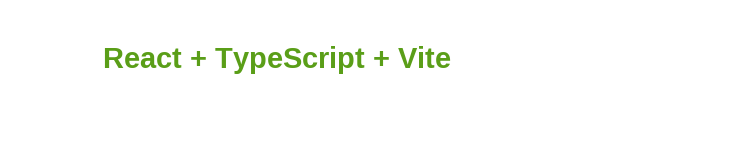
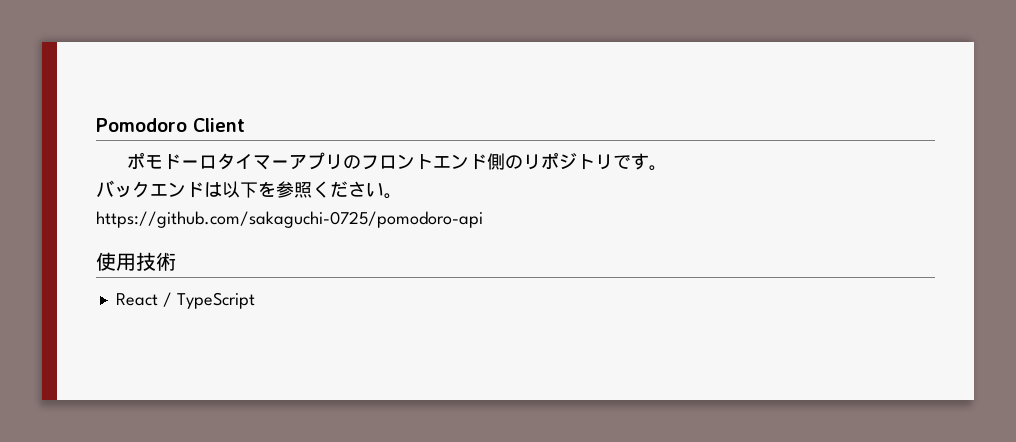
[103,46,451,74] React + TypeScript + Vite -> [96,118,245,132] [127,152,668,171] [96,180,402,199] [96,211,483,228] [96,252,176,271] [115,292,255,309] Pomodoro Client // ポモドーロタイマーアプリのフロントエンド側のリポジトリです。 // バックエンドは以下を参照ください。 // https://github.com/sakaguchi-0725/pomodoro-api // 使用技術 // React / TypeScript

